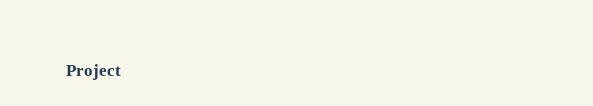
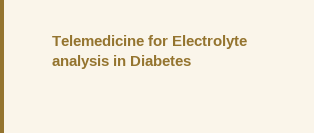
[66,64,121,80] Project -> [52,35,248,49] [52,55,192,69] Telemedicine for Electrolyte analysis in Diabetes

